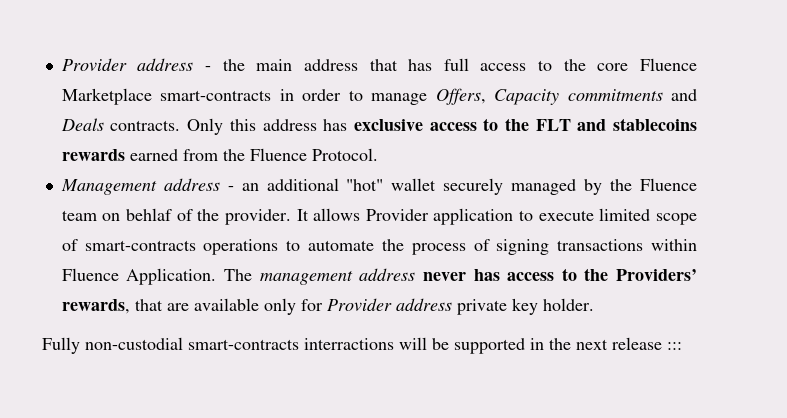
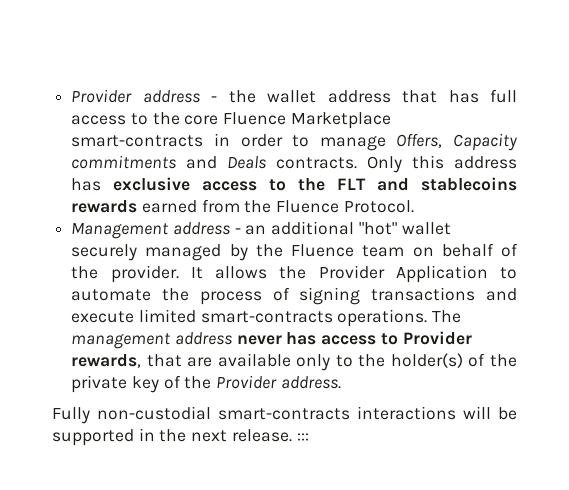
[256,59,293,71] main -> [267,90,317,103] wallet
[126,208,173,221] behlaf -> [441,243,494,257] behalf
[365,208,698,225] [61,239,279,255] Provider application to execute limited scope of smart-contracts operations -> [279,265,488,283] the Provider Application
[651,239,697,251] [61,268,217,285] within Fluence Application. -> [486,288,518,301] [71,309,428,327] and execute limited smart-contracts operations.
[584,268,698,281] the Providers’ -> [402,331,472,345] Provider
[300,298,594,315] for Provider address private key holder. -> [335,353,517,368] [71,375,341,393] to the holder(s) of the private key of the Provider address.
[304,338,394,350] interractions -> [357,406,456,420] interactions
[612,337,662,350] release -> [231,429,292,442] release.

